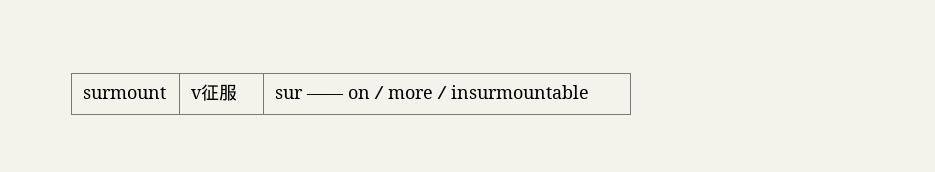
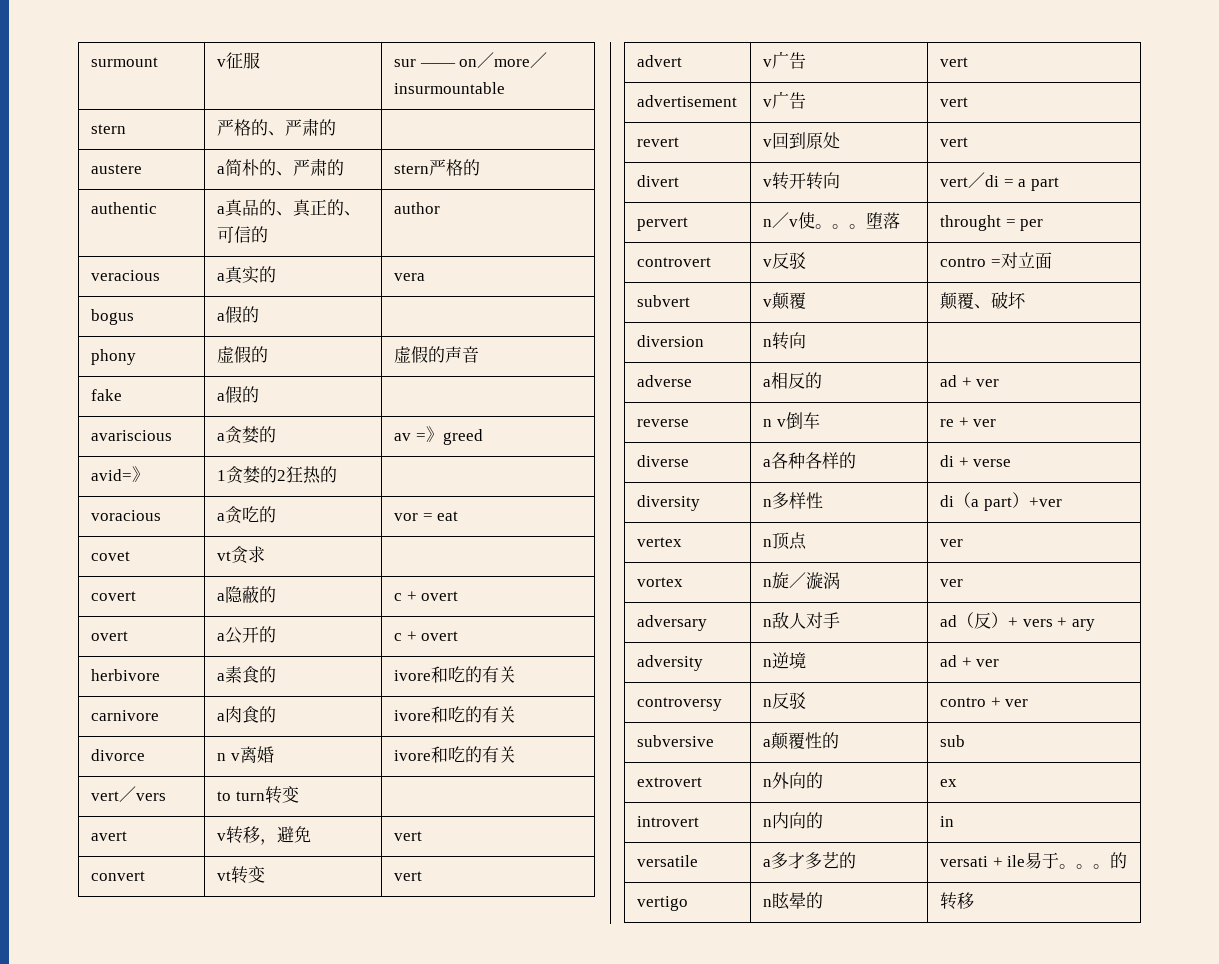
(590, 92) none -> [90,124,126,134] [216,118,336,136] [90,164,142,174] [216,158,344,176] [393,159,480,176] [90,202,157,214] [216,199,361,217] [216,226,268,243] [393,202,440,214] [90,270,160,281] [216,266,276,284] [393,273,425,281] [90,309,134,325] [216,306,259,323] [90,349,136,365] [216,346,268,363] [393,346,479,363] [90,389,122,401] [216,386,259,403] [90,430,172,441] [216,426,276,444] [393,426,483,445] [90,466,149,482] [216,466,337,484] [90,510,161,521] [216,506,276,524] [393,511,459,521] [90,551,130,561] [216,546,265,564] [90,591,136,601] [216,586,276,603] [393,591,459,601] [90,631,128,641] [216,626,276,644] [393,631,459,641] [90,669,160,681] [216,666,276,683] [393,666,516,683] [90,710,159,721] [216,706,276,723] [393,706,516,723] [90,749,145,761] [216,746,274,763] [393,746,516,763] [90,786,166,802] [216,786,299,804] [90,831,127,841] [216,826,311,845] [393,831,422,841] [90,871,145,881] [216,866,265,884] [393,871,422,881] [636,55,682,67] [762,51,806,69] [939,57,968,67] [636,95,737,107] [762,91,806,109] [939,97,968,107] [636,137,679,147] [762,132,840,149] [939,137,968,147] [636,175,679,187] [762,172,840,190] [939,172,1059,191] [636,217,688,231] [762,212,900,229] [939,215,1044,231] [636,257,711,267] [762,252,806,270] [939,252,1052,269] [636,295,690,307] [762,292,806,310] [939,291,1026,310] [636,335,704,347] [762,332,806,350] [636,375,692,387] [762,372,822,389] [939,375,1000,387] [636,419,689,427] [762,412,820,430] [939,417,997,427] [636,455,689,467] [762,452,856,469] [939,455,1012,467] [636,495,700,511] [762,492,823,509] [939,492,1062,511] [636,537,682,547] [762,532,807,550] [939,539,963,547] [636,577,683,587] [762,572,840,589] [939,579,963,587] [636,615,707,631] [762,612,840,629] [939,612,1095,631] [636,655,703,671] [762,652,806,669] [939,655,1000,667] [636,697,722,711] [762,692,806,710] [939,697,1029,707] [636,735,714,747] [762,732,839,750] [939,735,965,747] [636,777,702,787] [762,772,823,789] [939,779,957,787] [636,816,699,827] [762,812,823,829] [939,816,954,827] [636,855,698,867] [762,852,856,869] [939,852,1128,869] [636,896,688,911] [762,892,823,910] [939,892,974,910] // stern | 严格的、严肃的 | // austere | a简朴的、严肃的 | stern严格的 // authentic | a真品的、真正的、可信的 | author // veracious | a真实的 | vera // bogus | a假的 | // phony | 虚假的 | 虚假的声音 // fake | a假的 | // avariscious | a贪婪的 | av =》greed // avid=》 | 1贪婪的2狂热的 | // voracious | a贪吃的 | vor = eat // covet | vt贪求 | // covert | a隐蔽的 | c + overt // overt | a公开的 | c + overt // herbivore | a素食的 | ivore和吃的有关 // carnivore | a肉食的 | ivore和吃的有关 // divorce | n v离婚 | ivore和吃的有关 // vert／vers | to turn转变 | // avert | v转移，避免 | vert // convert | vt转变 | vert // advert | v广告 | vert // advertisement | v广告 | vert // revert | v回到原处 | vert // divert | v转开转向 | vert／di = a part // pervert | n／v使。。。堕落 | throught = per // controvert | v反驳 | contro =对立面 // subvert | v颠覆 | 颠覆、破坏 // diversion | n转向 | // adverse | a相反的 | ad + ver // reverse | n v倒车 | re + ver // diverse | a各种各样的 | di + verse // diversity | n多样性 | di（a part）+ver // vertex | n顶点 | ver // vortex | n旋／漩涡 | ver // adversary | n敌人对手 | ad（反）+ vers + ary // adversity | n逆境 | ad + ver // controversy | n反驳 | contro + ver // subversive | a颠覆性的 | sub // extrovert | n外向的 | ex // introvert | n内向的 | in // versatile | a多才多艺的 | versati + ile易于。。。的 // vertigo | n眩晕的 | 转移

